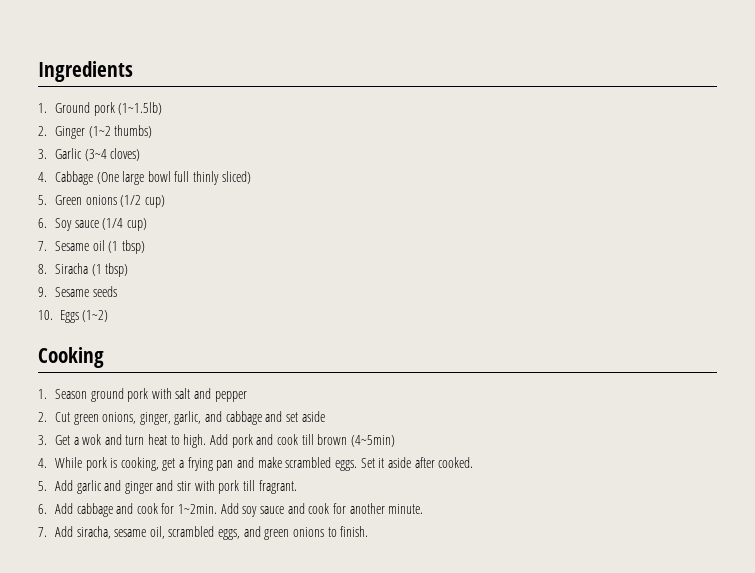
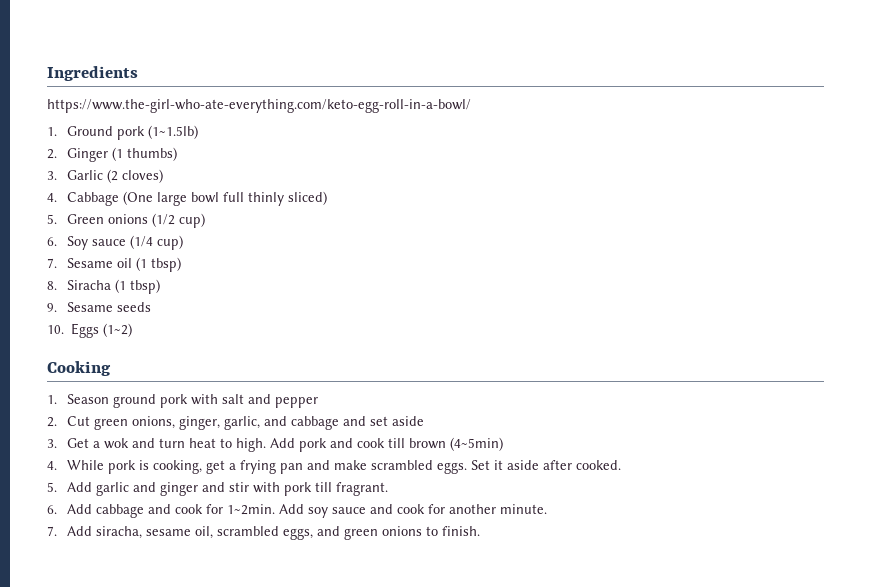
(133, 71) none -> [47,99,471,113] // https://www.the-girl-who-ate-everything.com/keto-egg-roll-in-a-bowl/
[88,126,111,138] (1~2 -> [111,147,123,161] (1
[84,149,107,161] (3~4 -> [106,169,118,183] (2

